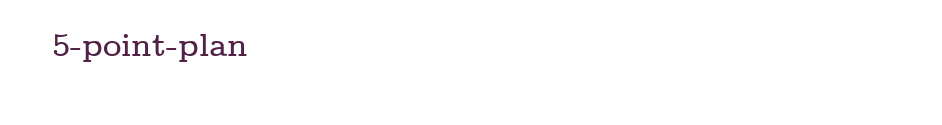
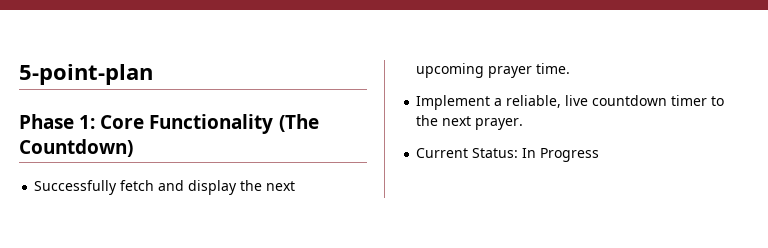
(248, 48) none -> [19,114,319,134] [19,139,133,157] [34,180,296,195] [416,63,571,78] [416,95,725,110] [416,115,524,130] [416,148,600,162] // Phase 1: Core Functionality (The Countdown) // Successfully fetch and display the next upcoming prayer time. // Implement a reliable, live countdown timer to the next prayer. // Current Status: In Progress

